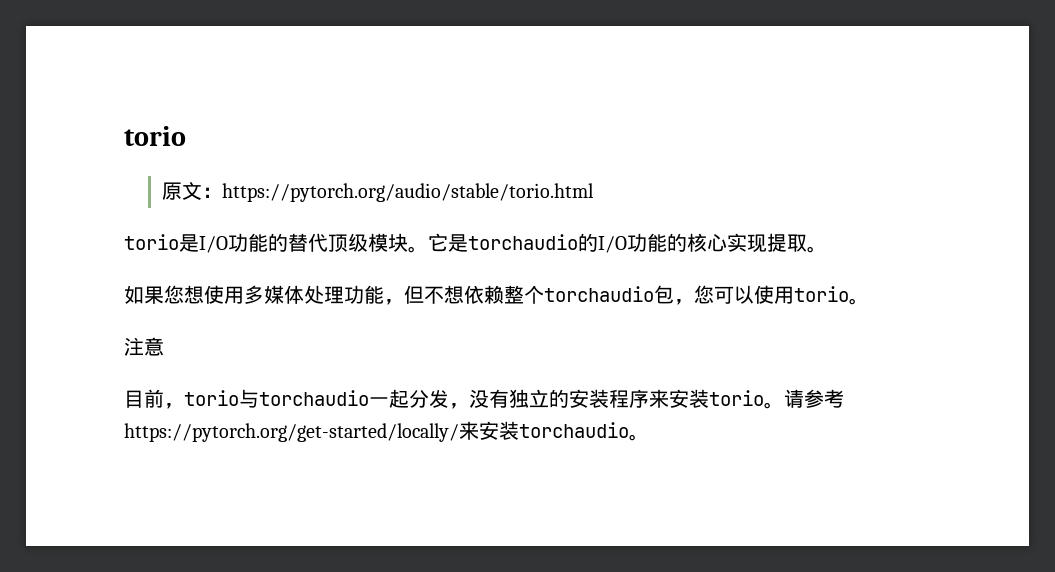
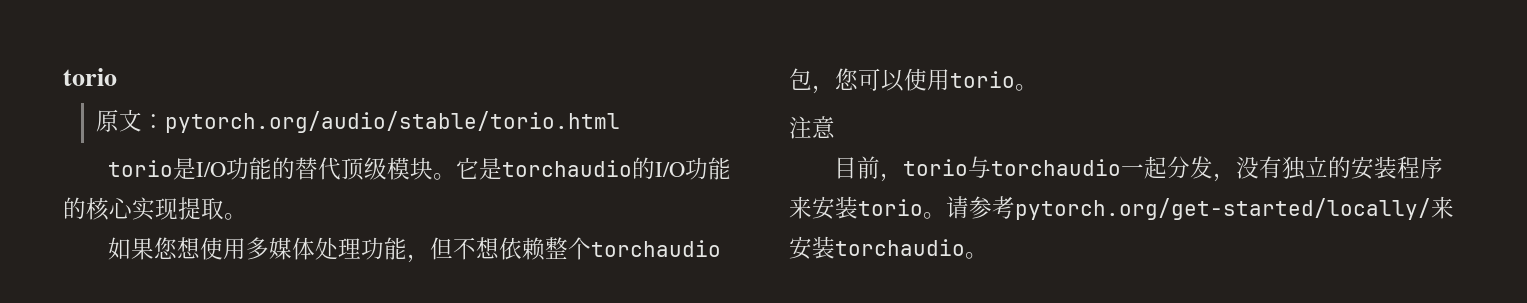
[221,183,594,202] https://pytorch.org/audio/stable/torio.html -> [165,111,621,133] pytorch.org/audio/stable/torio.html
[124,423,459,442] https://pytorch.org/get-started/locally/ -> [1015,198,1431,220] pytorch.org/get-started/locally/

